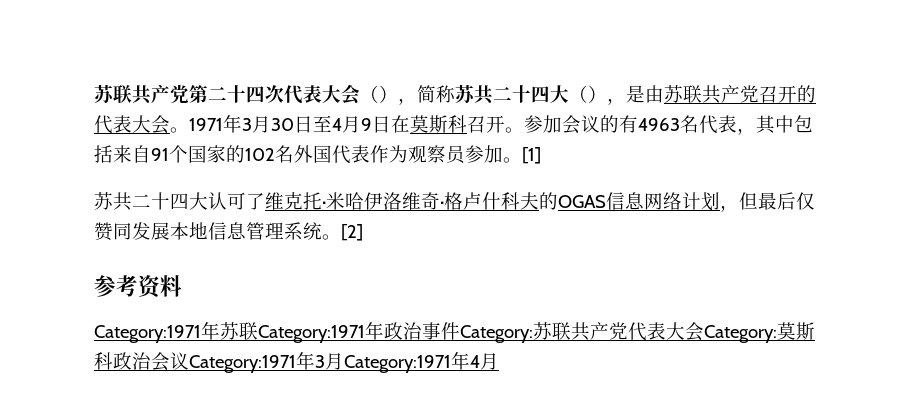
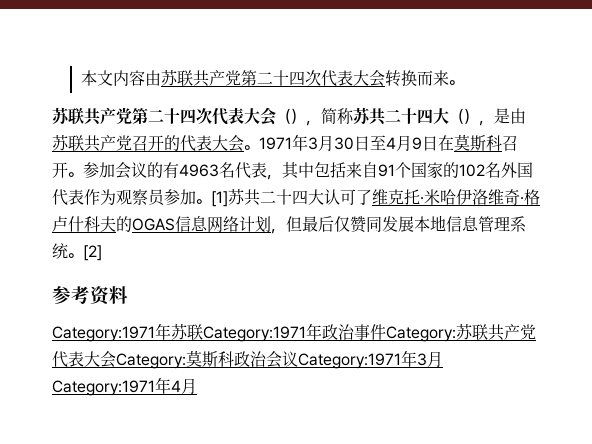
(94, 93) none -> [80,69,464,87] 本文内容由苏联共产党第二十四次代表大会转换而来。 //
(541, 155) // -> (228, 199) none

